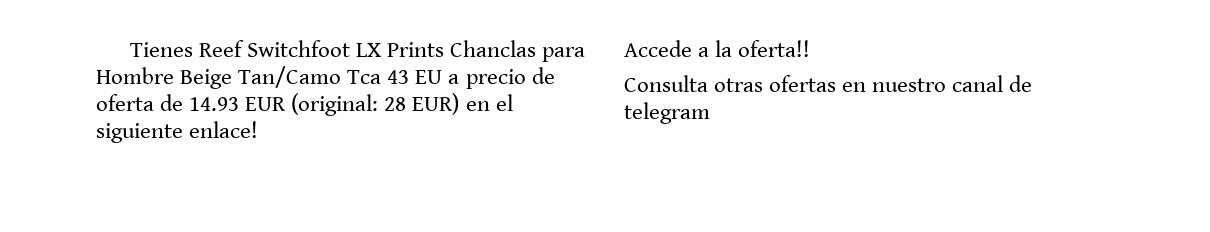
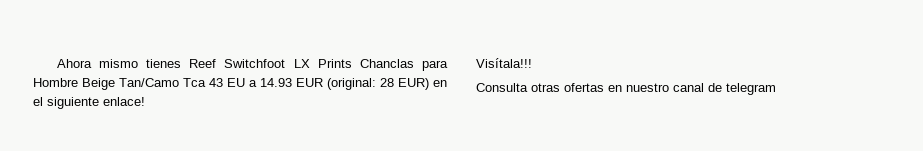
[129,42,193,57] Tienes -> [56,59,182,68] Ahora mismo tienes
[465,67,555,89] [96,94,184,111] precio de oferta de -> (257, 83) none
[624,40,811,57] Accede a la oferta!! -> [476,58,532,68] Visítala!!!

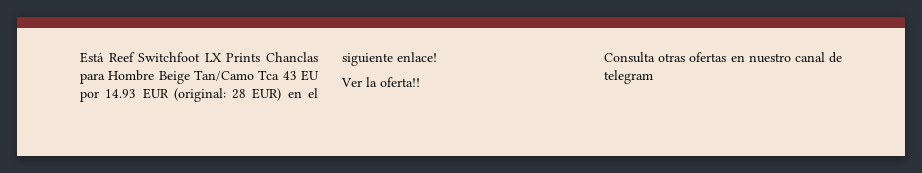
[56,59,182,68] Ahora mismo tienes -> [80,52,104,63] Está
[249,80,257,87] a -> [80,91,99,102] por
[476,58,532,68] Visítala!!! -> [341,77,420,87] Ver la oferta!!

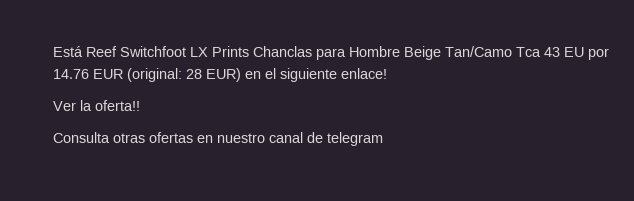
[105,89,137,98] 14.93 -> [53,69,89,79] 14.76

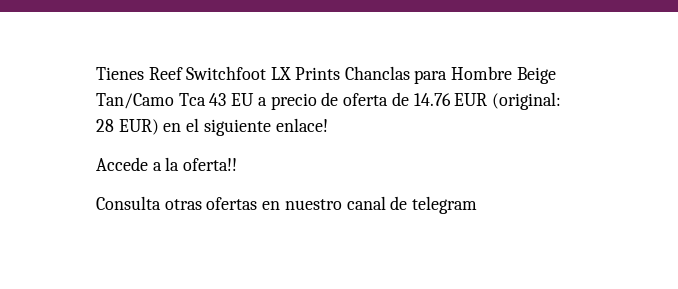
[53,46,83,57] Está -> [96,67,144,80] Tienes
[588,48,609,60] por -> [257,92,409,110] a precio de oferta de
[53,101,76,111] Ver -> [96,157,162,171] Accede a

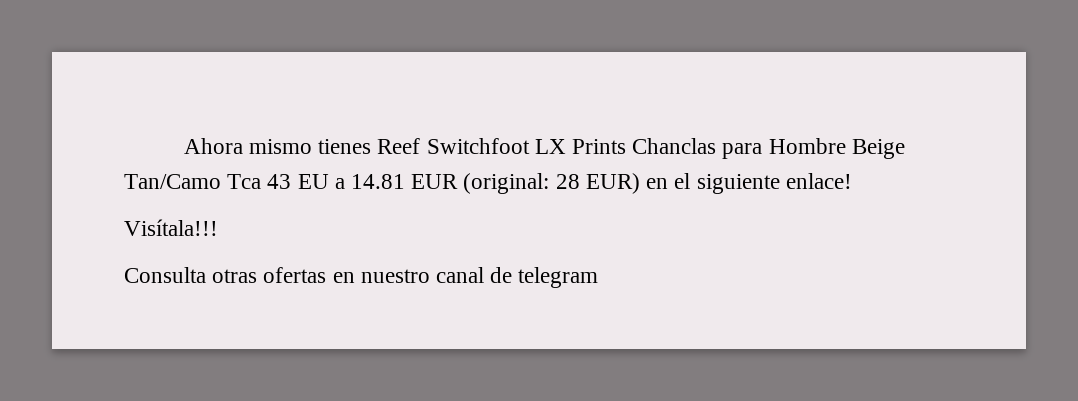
[96,67,144,80] Tienes -> [183,138,372,154] Ahora mismo tienes
[270,92,451,110] precio de oferta de 14.76 -> [351,174,406,189] 14.81
[96,157,238,171] Accede a la oferta!! -> [124,219,218,236] Visítala!!!

